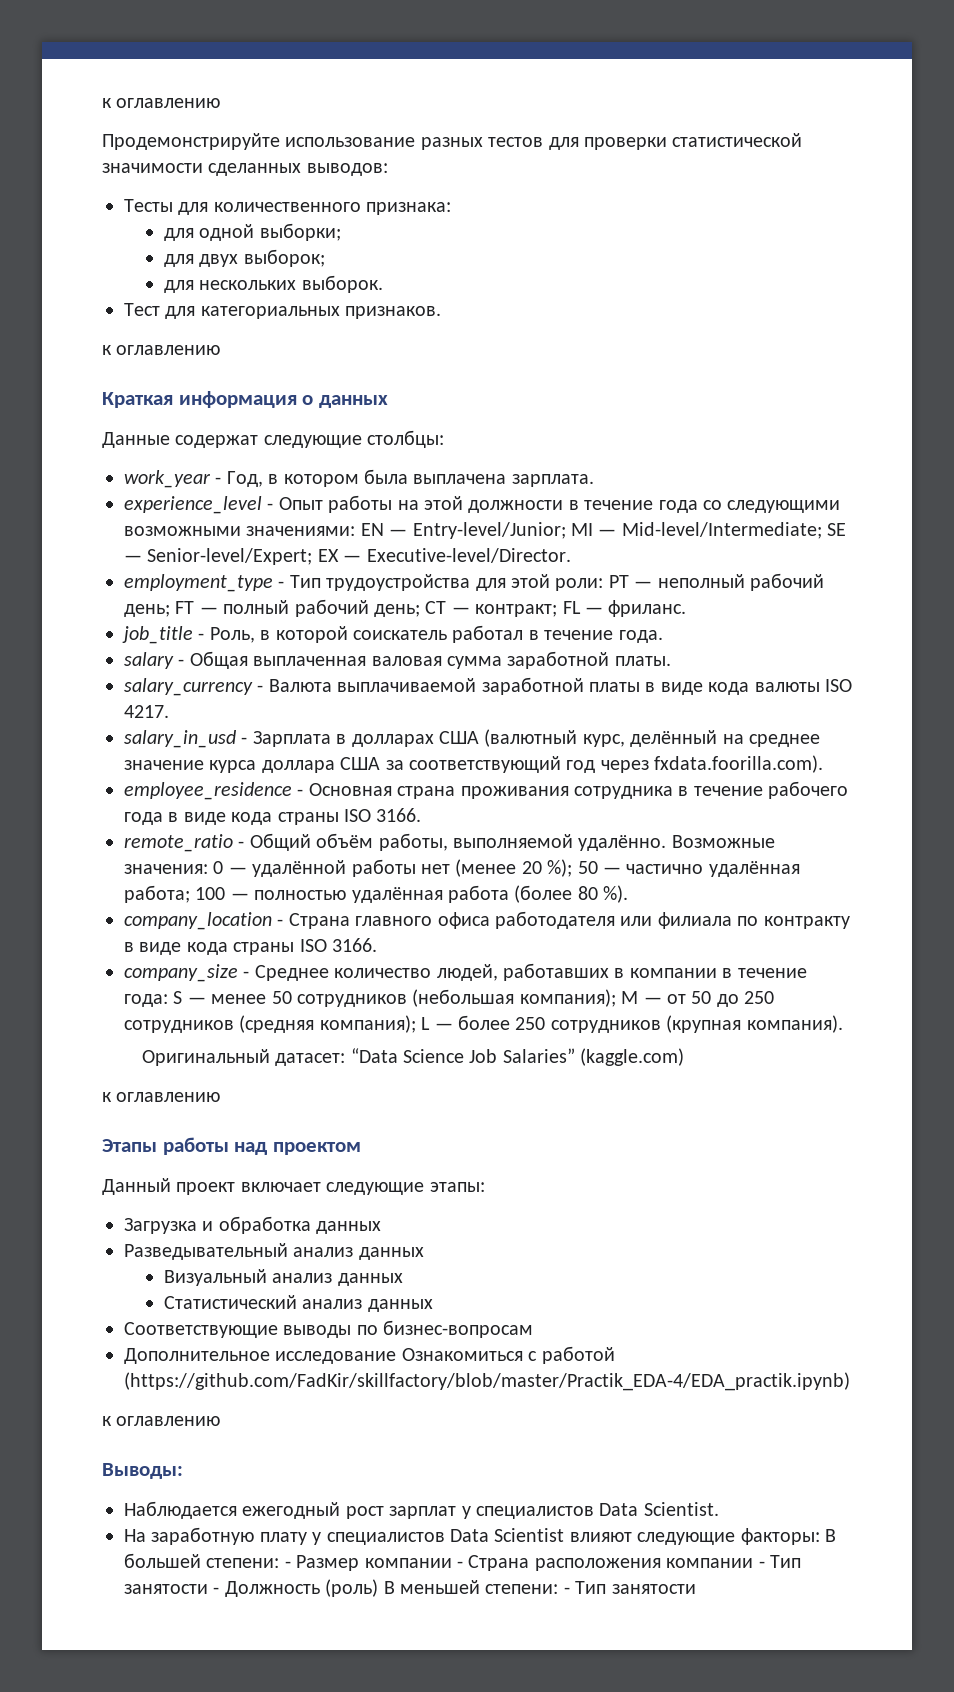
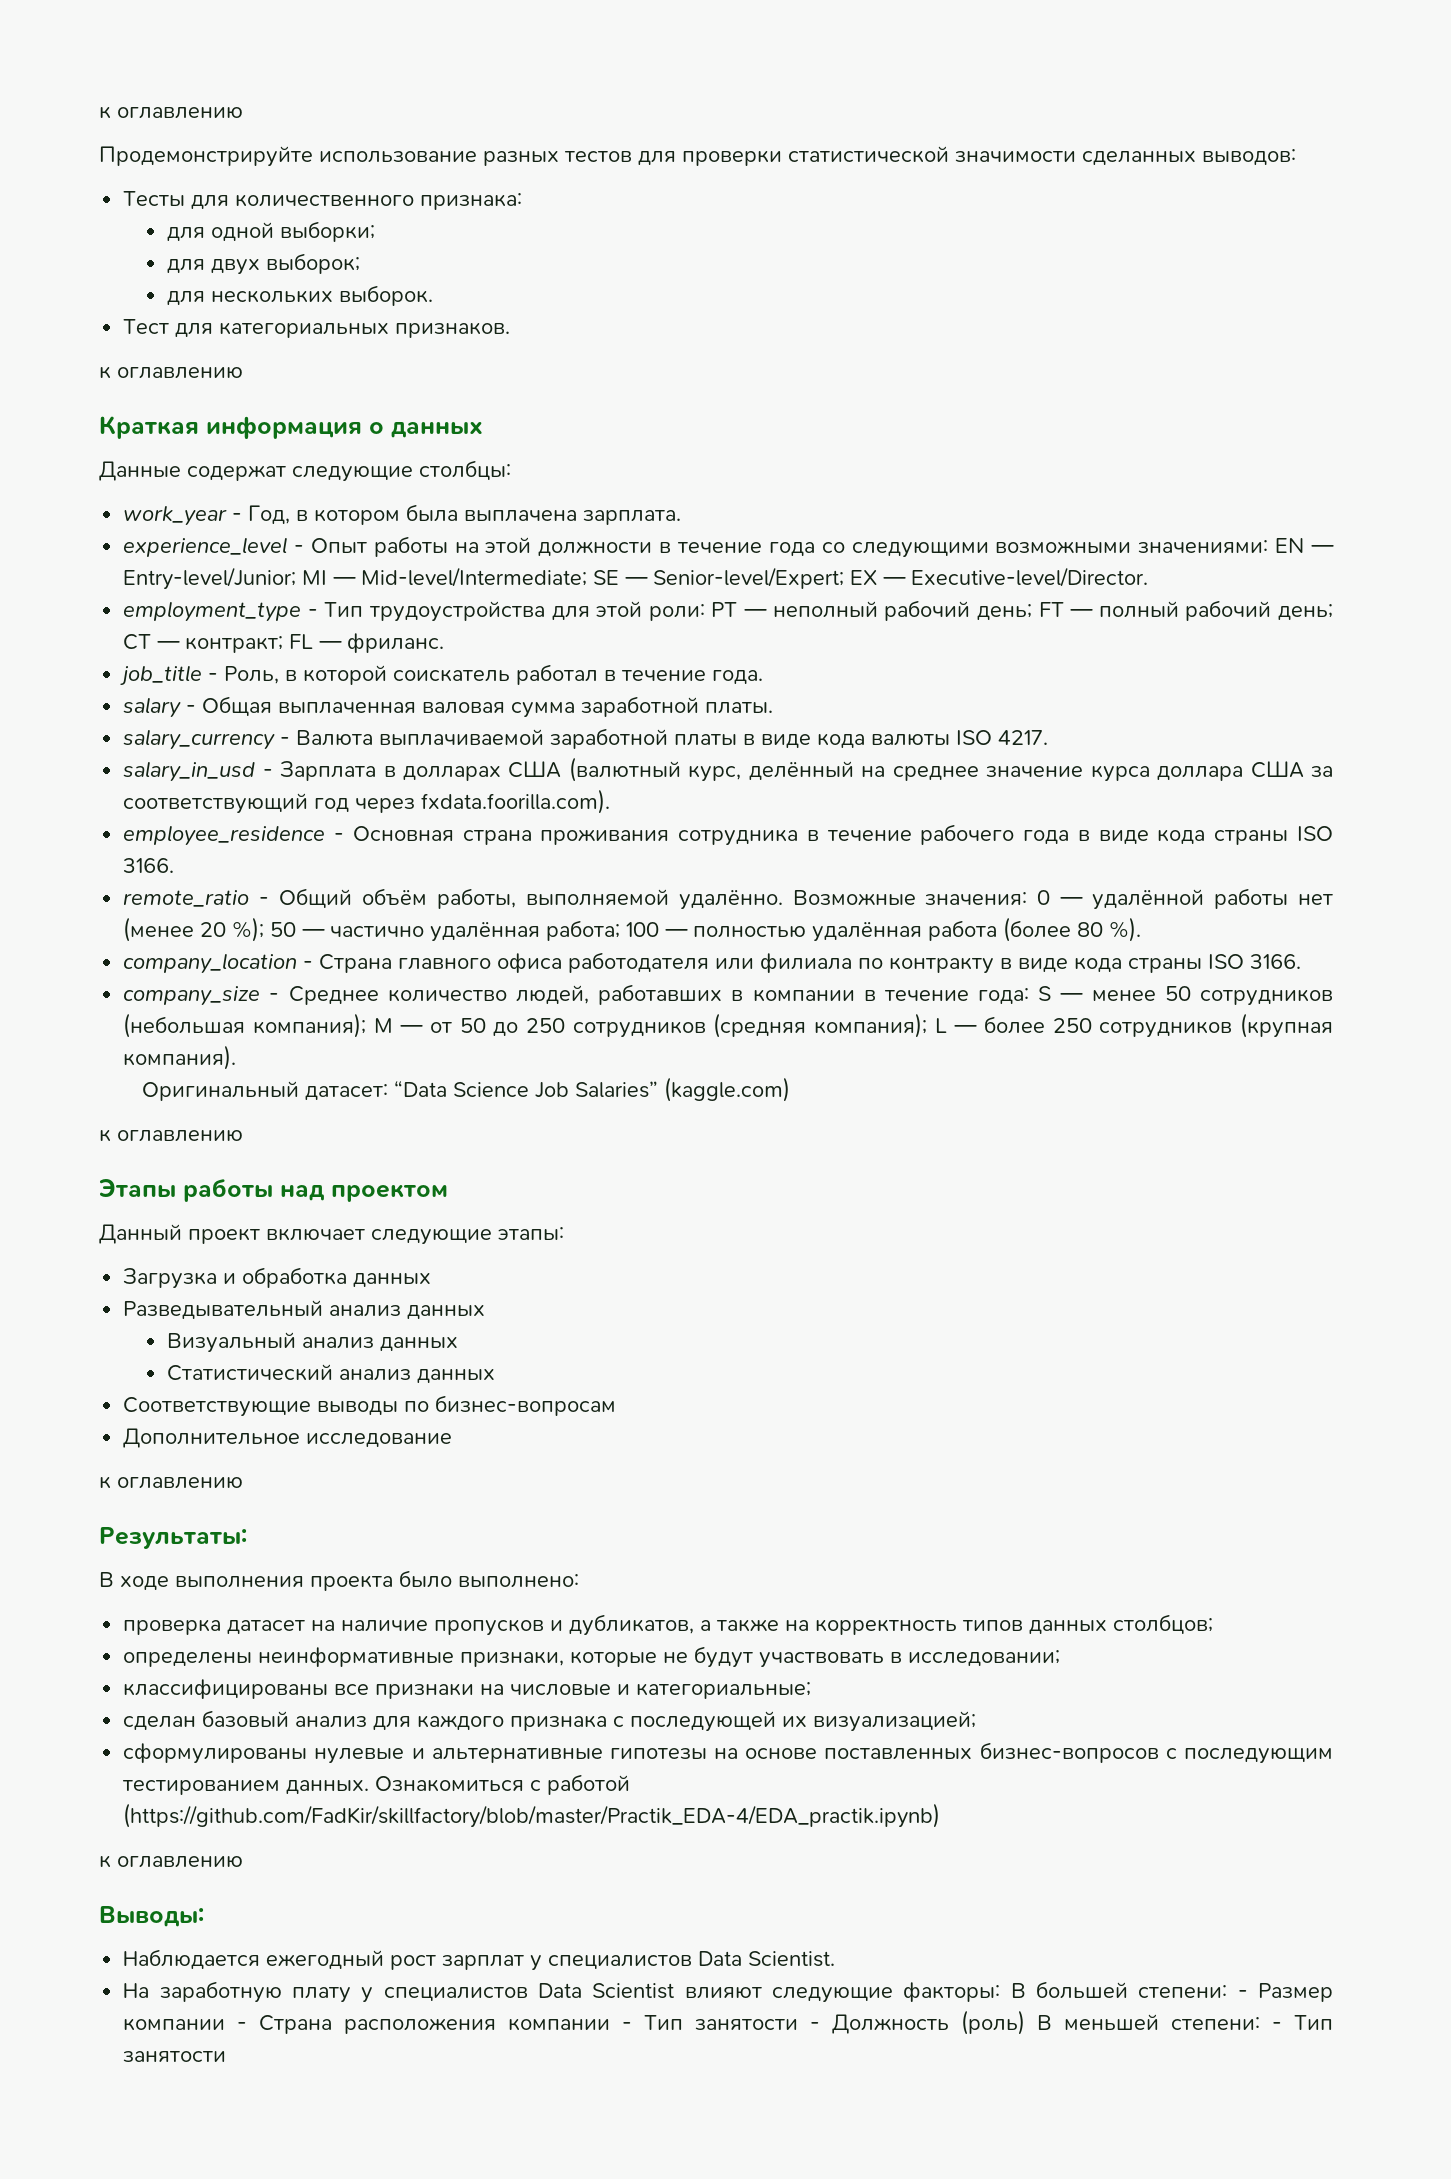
(397, 1357) none -> [99,1476,243,1489] [99,1527,247,1549] [99,1570,579,1591] [123,1614,1214,1636] [123,1646,1061,1668] [123,1679,812,1699] [123,1710,977,1732] [123,1742,1333,1764] [122,1780,370,1795] // к оглавлению // Результаты: // В ходе выполнения проекта было выполнено: // проверка датасет на наличие пропусков и дубликатов, а также на корректность типов данных столбцов; // определены неинформативные признаки, которые не будут участвовать в исследовании; // классифицированы все признаки на числовые и категориальные; // сделан базовый анализ для каждого признака с последующей их визуализацией; // сформулированы нулевые и альтернативные гипотезы на основе поставленных бизнес-вопросов с последующим тестированием данных.

